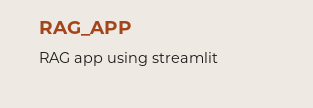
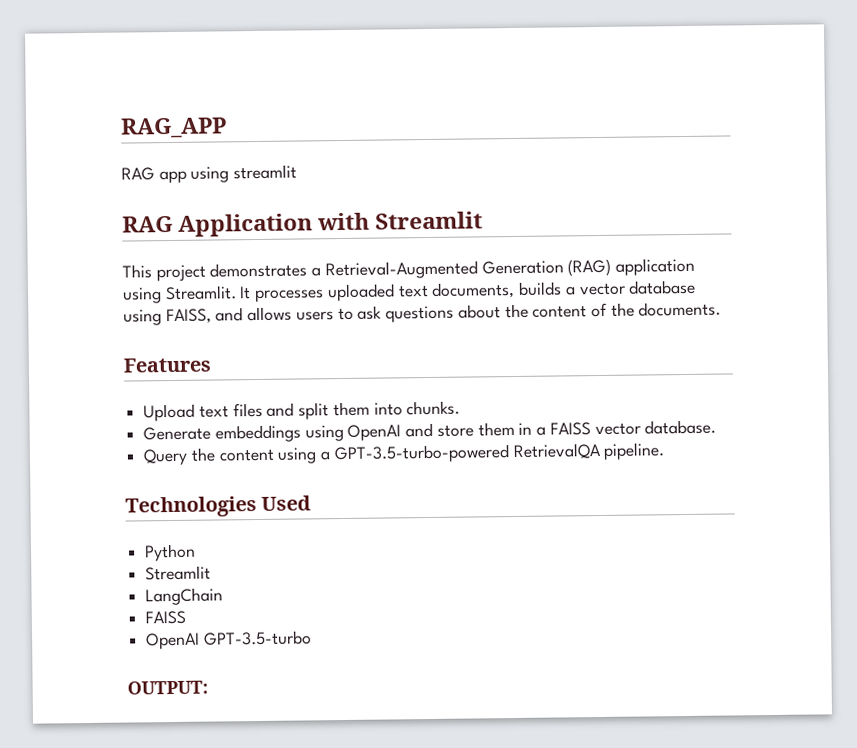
(218, 57) none -> [122,211,484,237] [122,257,696,282] [122,279,697,304] [123,301,722,326] [123,357,211,373] [143,400,461,422] [143,419,717,443] [143,442,666,466] [125,495,312,518] [144,543,197,562] [145,565,212,581] [145,587,224,606] [145,610,187,625] [146,630,312,650] [127,680,208,695] // RAG Application with Streamlit // This project demonstrates a Retrieval-Augmented Generation (RAG) application using Streamlit. It processes uploaded text documents, builds a vector database using FAISS, and allows users to ask questions about the content of the documents. // Features // Upload text files and split them into chunks. // Generate embeddings using OpenAI and store them in a FAISS vector database. // Query the content using a GPT-3.5-turbo-powered RetrievalQA pipeline. // Technologies Used // Python // Streamlit // LangChain // FAISS // OpenAI GPT-3.5-turbo // OUTPUT:

